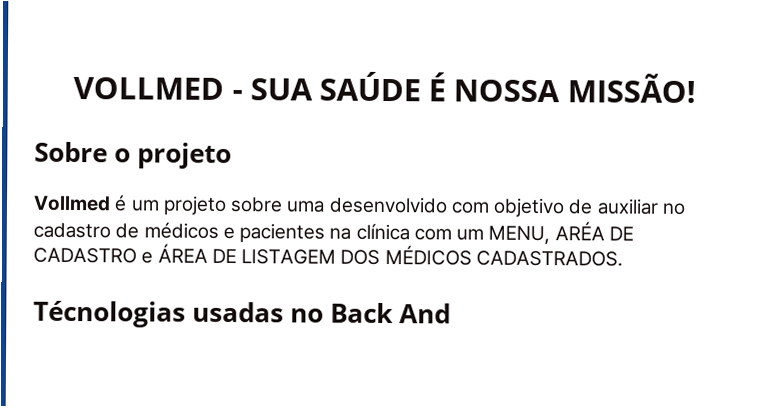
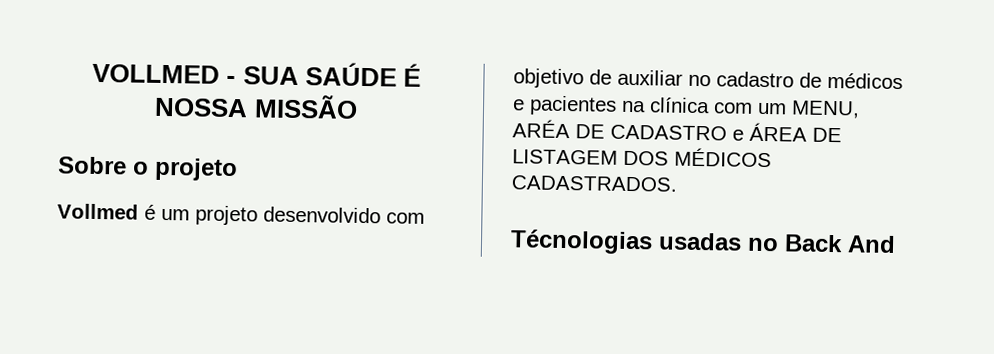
[566,73,696,104] MISSÃO! -> [253,94,358,119] MISSÃO
[230,197,326,213] sobre uma -> (258, 215) none

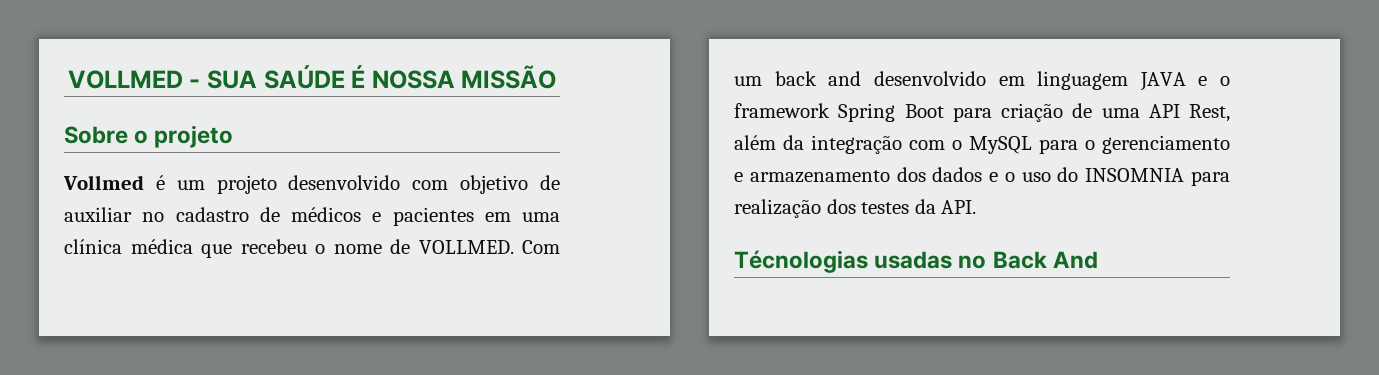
[621,97,860,119] [512,119,842,143] [512,147,772,168] [511,175,678,192] na clínica com um MENU, ARÉA DE CADASTRO e ÁREA DE LISTAGEM DOS MÉDICOS CADASTRADOS. -> [484,212,560,222] [64,239,560,258] [734,71,1230,91] [734,103,1230,122] [734,135,1230,154] [734,167,1230,186] [734,199,977,218] em uma clínica médica que recebeu o nome de VOLLMED. Com um back and desenvolvido em linguagem JAVA e o framework Spring Boot para criação de uma API Rest, além da integração com o MySQL para o gerenciamento e armazenamento dos dados e o uso do INSOMNIA para realização dos testes da API.

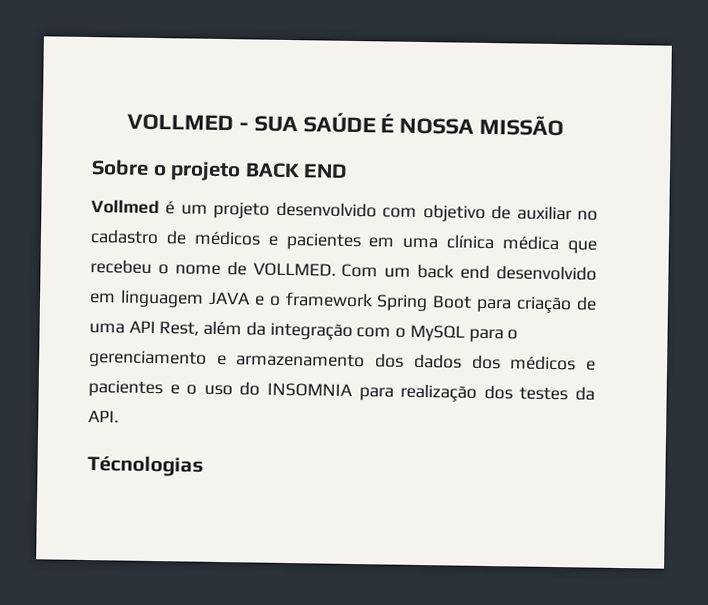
(234, 136) none -> [244,162,349,179] BACK END
[828,71,862,86] and -> [460,264,491,280] end
(983, 174) none -> [471,354,596,371] [88,380,163,398] dos médicos e pacientes
[874,251,1098,269] usadas no Back And -> (204, 466) none

